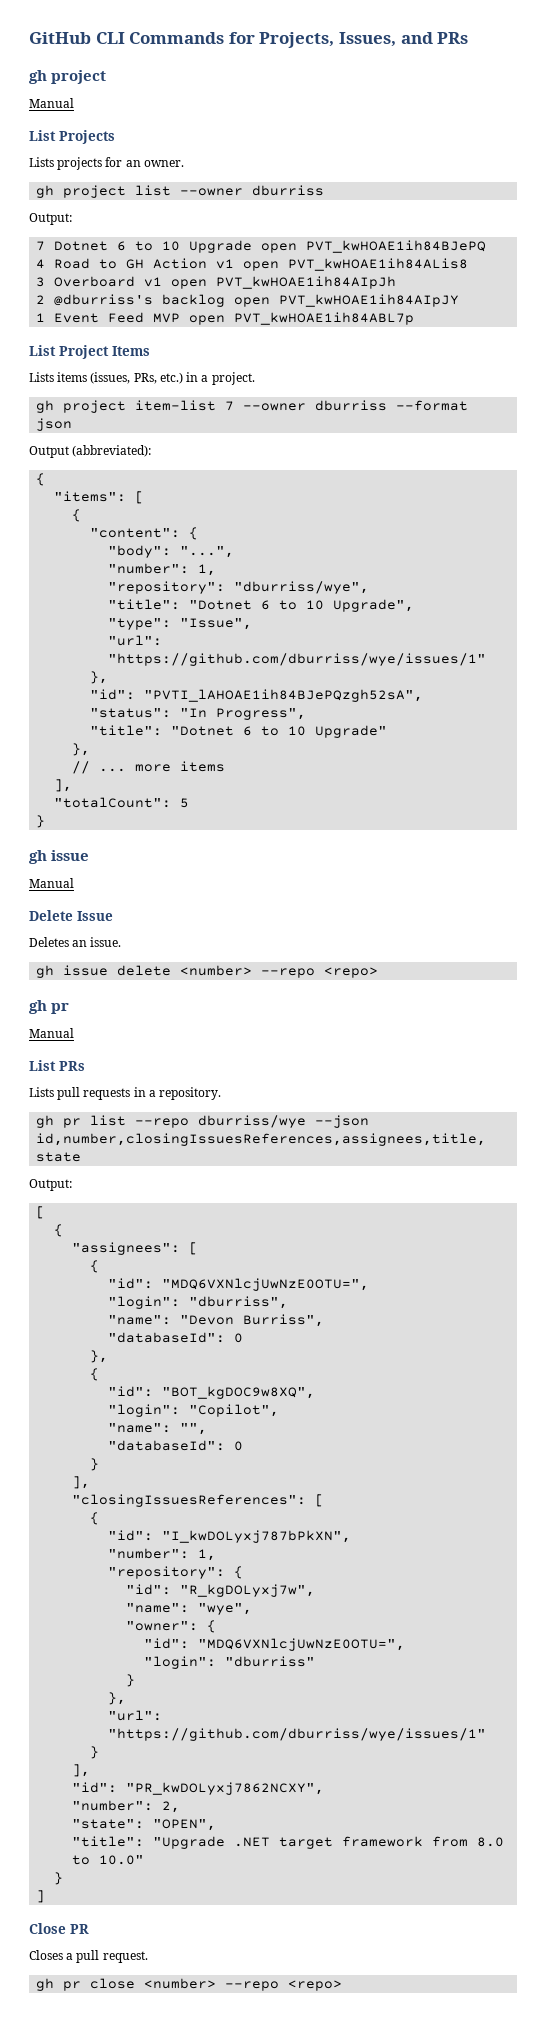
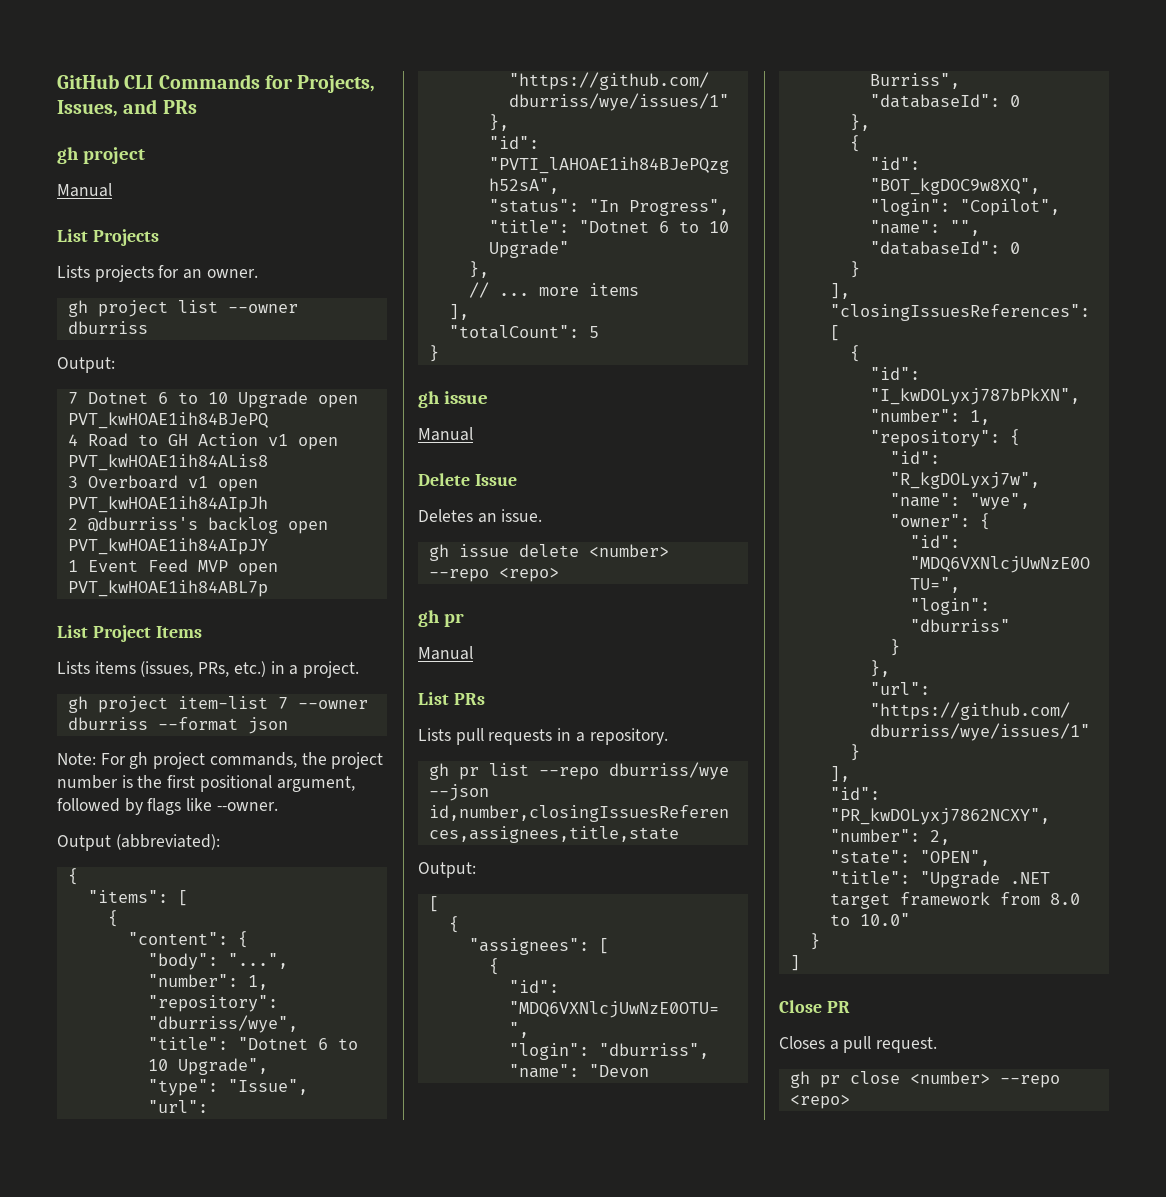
(73, 424) none -> [57,752,384,769] [57,775,355,792] [57,798,278,815] // Note: For gh project commands, the project number is the first positional argument, followed by flags like --owner.

